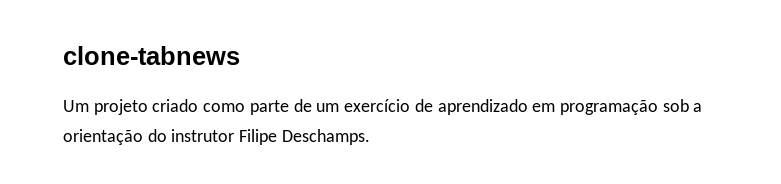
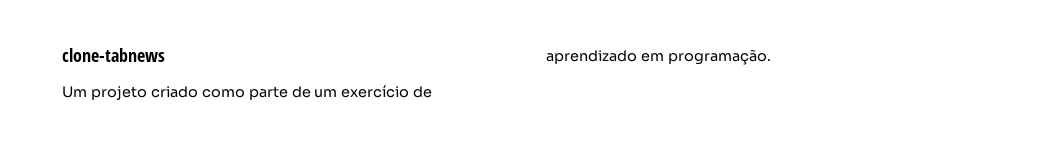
[559,99,703,115] [63,129,370,145] programação sob a orientação do instrutor Filipe Deschamps. -> [667,49,771,65] programação.

